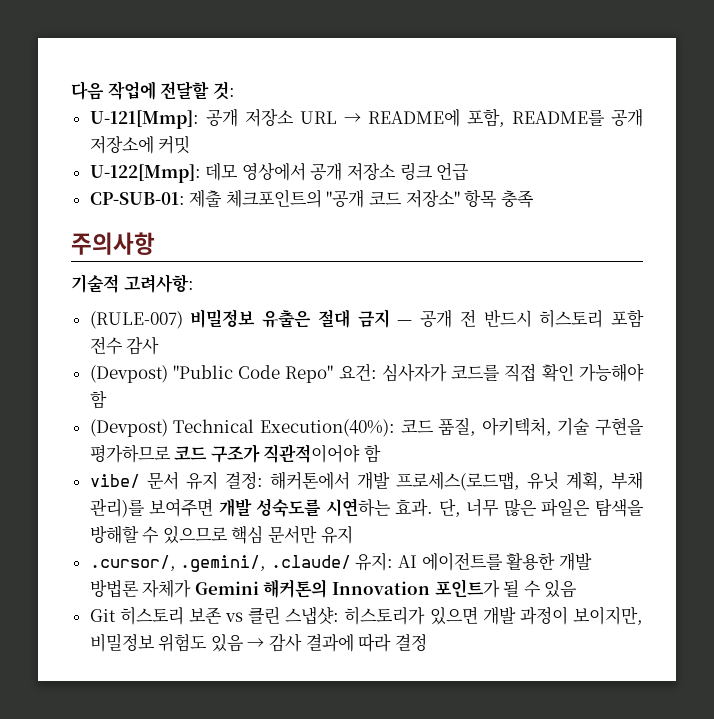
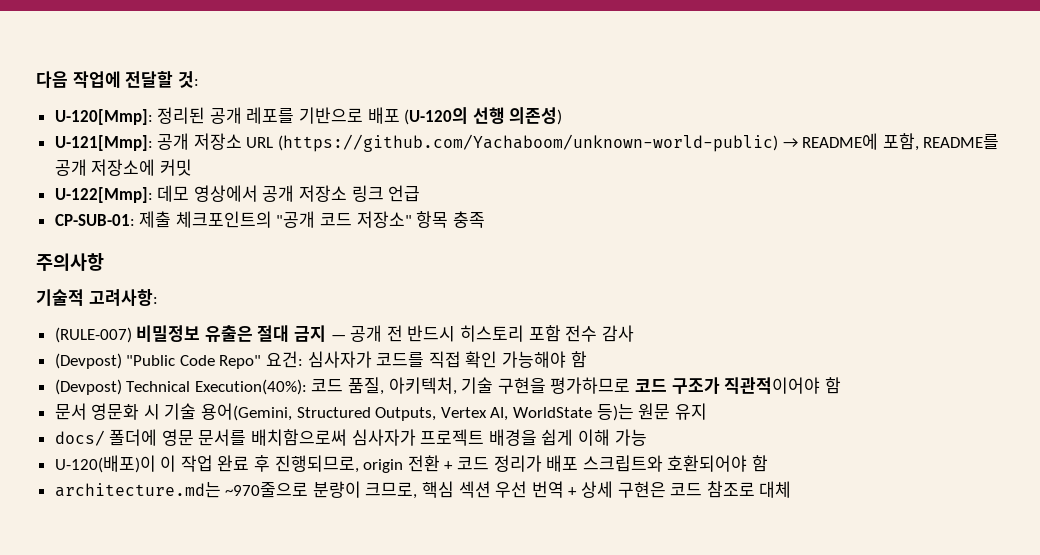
(235, 90) none -> [54,107,563,125] // U-120[Mmp]: 정리된 공개 레포를 기반으로 배포 (U-120의 선행 의존성)
(337, 117) none -> [278,134,779,152] (https://github.com/Yachaboom/unknown-world-public)
[89,471,643,491] [89,498,644,518] [89,525,353,544] [89,552,592,572] [89,579,578,598] [89,606,643,625] [89,633,427,652] vibe/ 문서 유지 결정: 해커톤에서 개발 프로세스(로드맵, 유닛 계획, 부채 관리)를 보여주면 개발 성숙도를 시연하는 효과. 단, 너무 많은 파일은 탐색을 방해할 수 있으므로 핵심 문서만 유지 // .cursor/, .gemini/, .claude/ 유지: AI 에이전트를 활용한 개발 방법론 자체가 Gemini 해커톤의 Innovation 포인트가 될 수 있음 // Git 히스토리 보존 vs 클린 스냅샷: 히스토리가 있으면 개발 과정이 보이지만, 비밀정보 위험도 있음 → 감사 결과에 따라 결정 -> [54,403,707,421] [54,429,647,446] [54,455,768,473] [54,481,792,499] 문서 영문화 시 기술 용어(Gemini, Structured Outputs, Vertex AI, WorldState 등)는 원문 유지 // docs/ 폴더에 영문 문서를 배치함으로써 심사자가 프로젝트 배경을 쉽게 이해 가능 // U-120(배포)이 이 작업 완료 후 진행되므로, origin 전환 + 코드 정리가 배포 스크립트와 호환되어야 함 // architecture.md는 ~970줄으로 분량이 크므로, 핵심 섹션 우선 번역 + 상세 구현은 코드 참조로 대체

